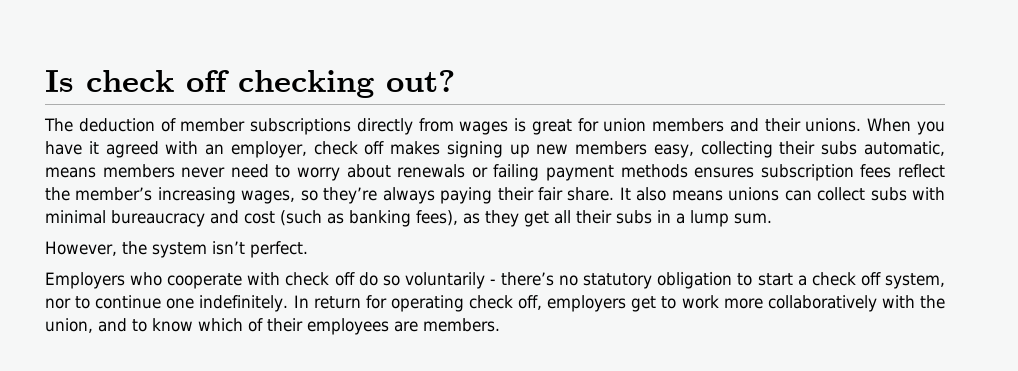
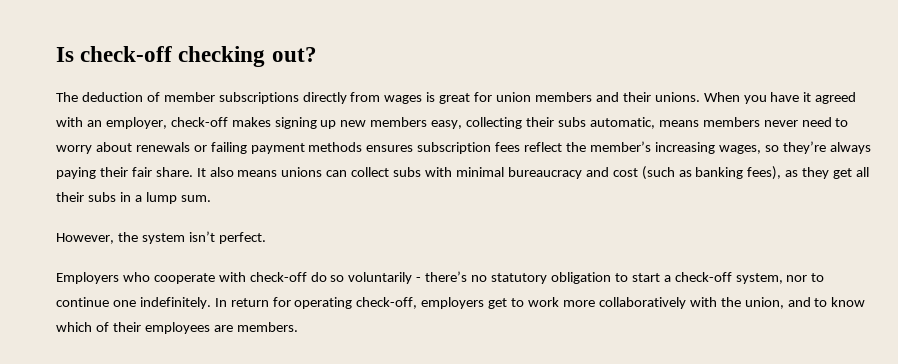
[86,70,229,92] check off -> [80,46,173,62] check-off
[313,141,385,155] check off -> [170,117,228,127] check-off
[285,272,355,286] check off -> [249,272,307,282] check-off
[811,272,881,286] check off -> [674,272,732,282] check-off
[468,295,543,310] check off, -> [356,297,418,309] check-off,

